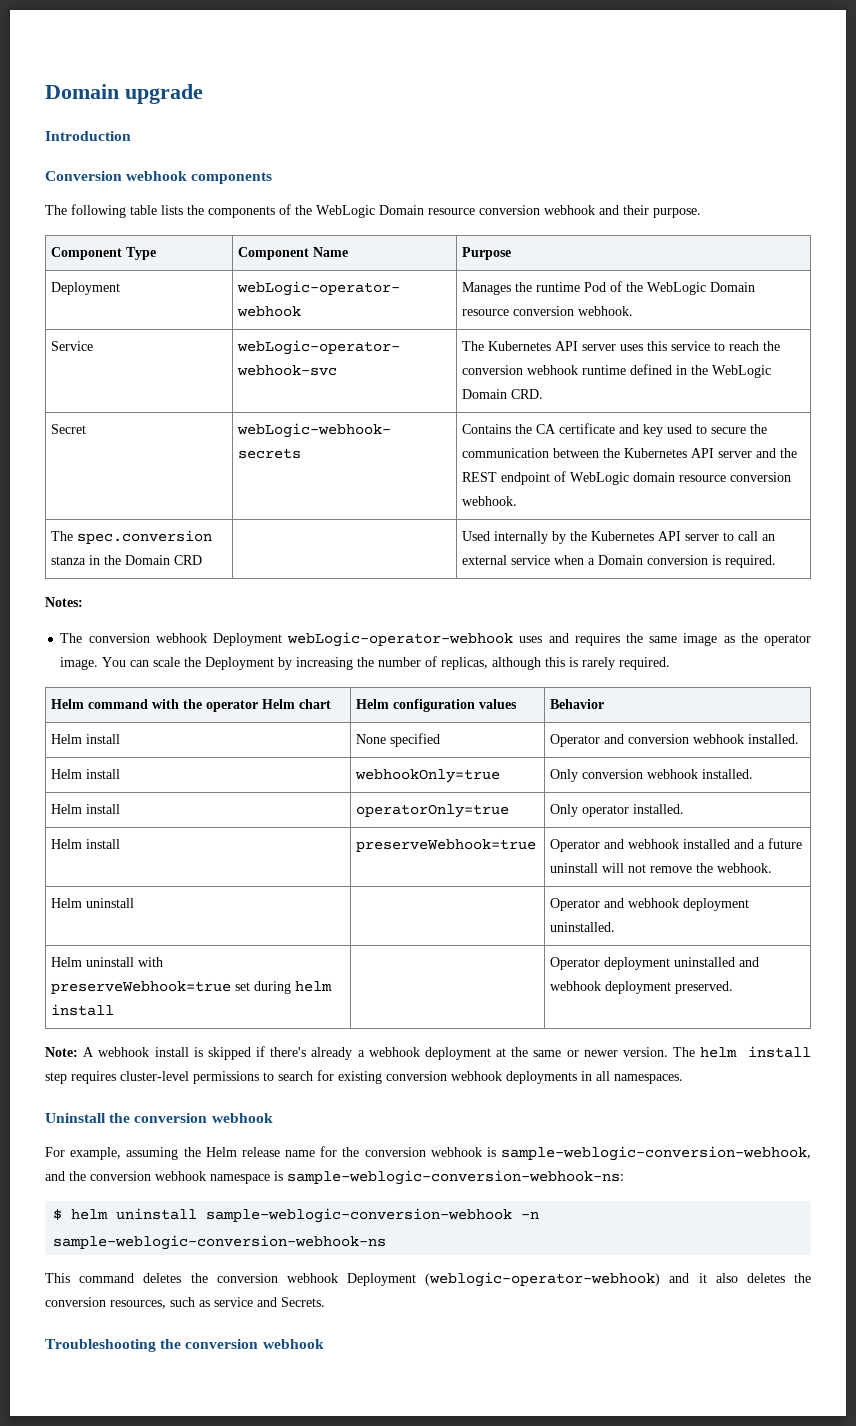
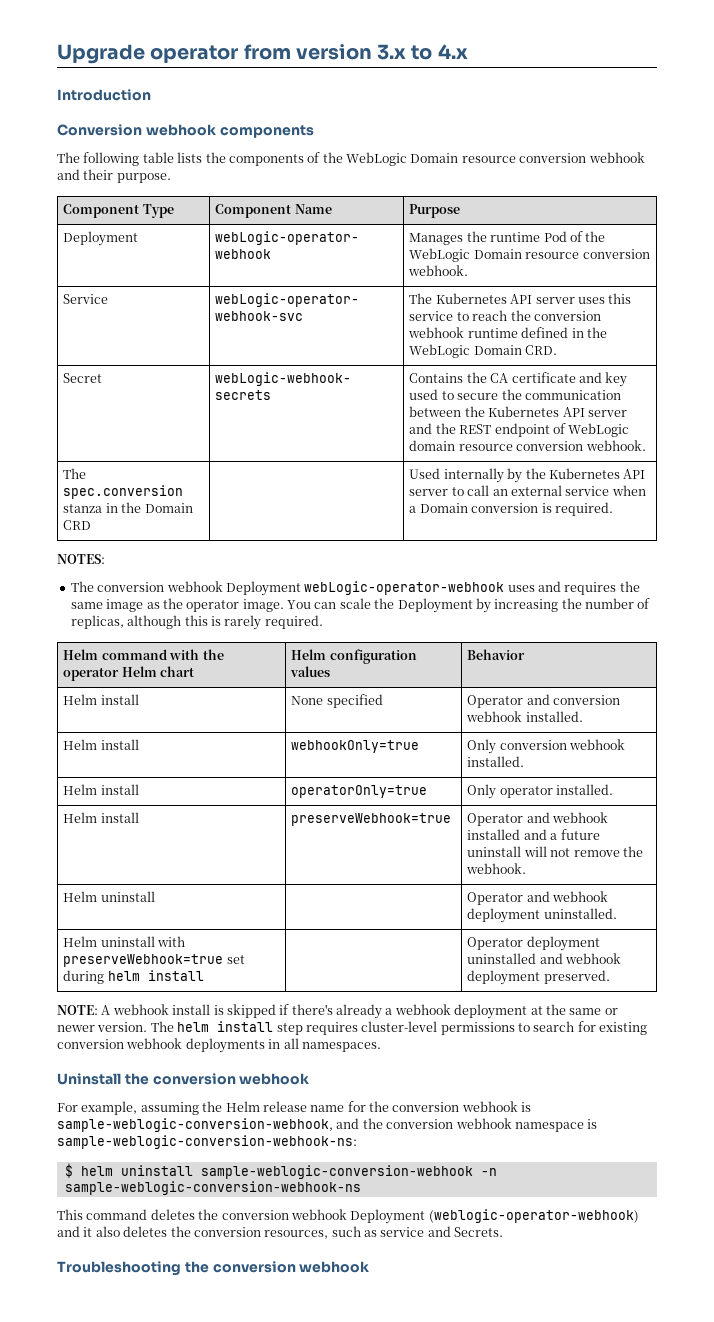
[45,84,203,104] Domain upgrade -> [57,44,468,64] Upgrade operator from version 3.x to 4.x
[45,597,83,607] Notes: -> [57,554,105,564] NOTES:
[45,1047,78,1057] Note: -> [57,1005,98,1015] NOTE:

